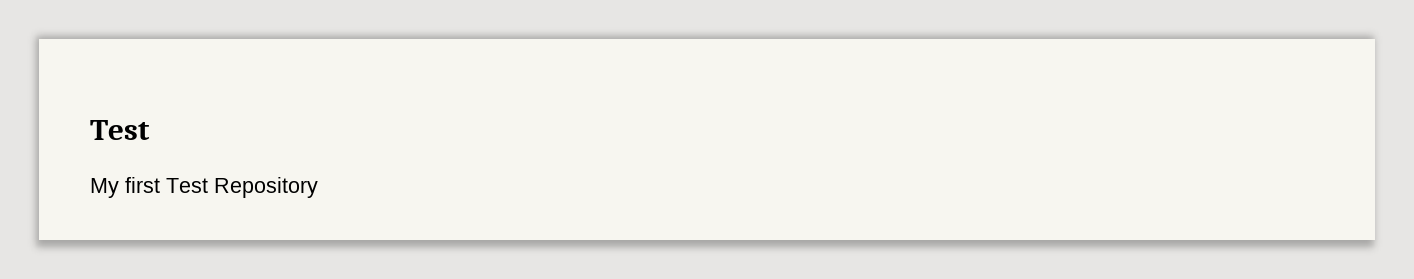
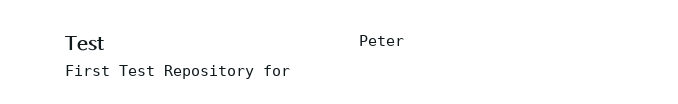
[90,177,318,198] My first Test Repository -> [65,65,290,79] [359,35,404,46] First Test Repository for Peter

